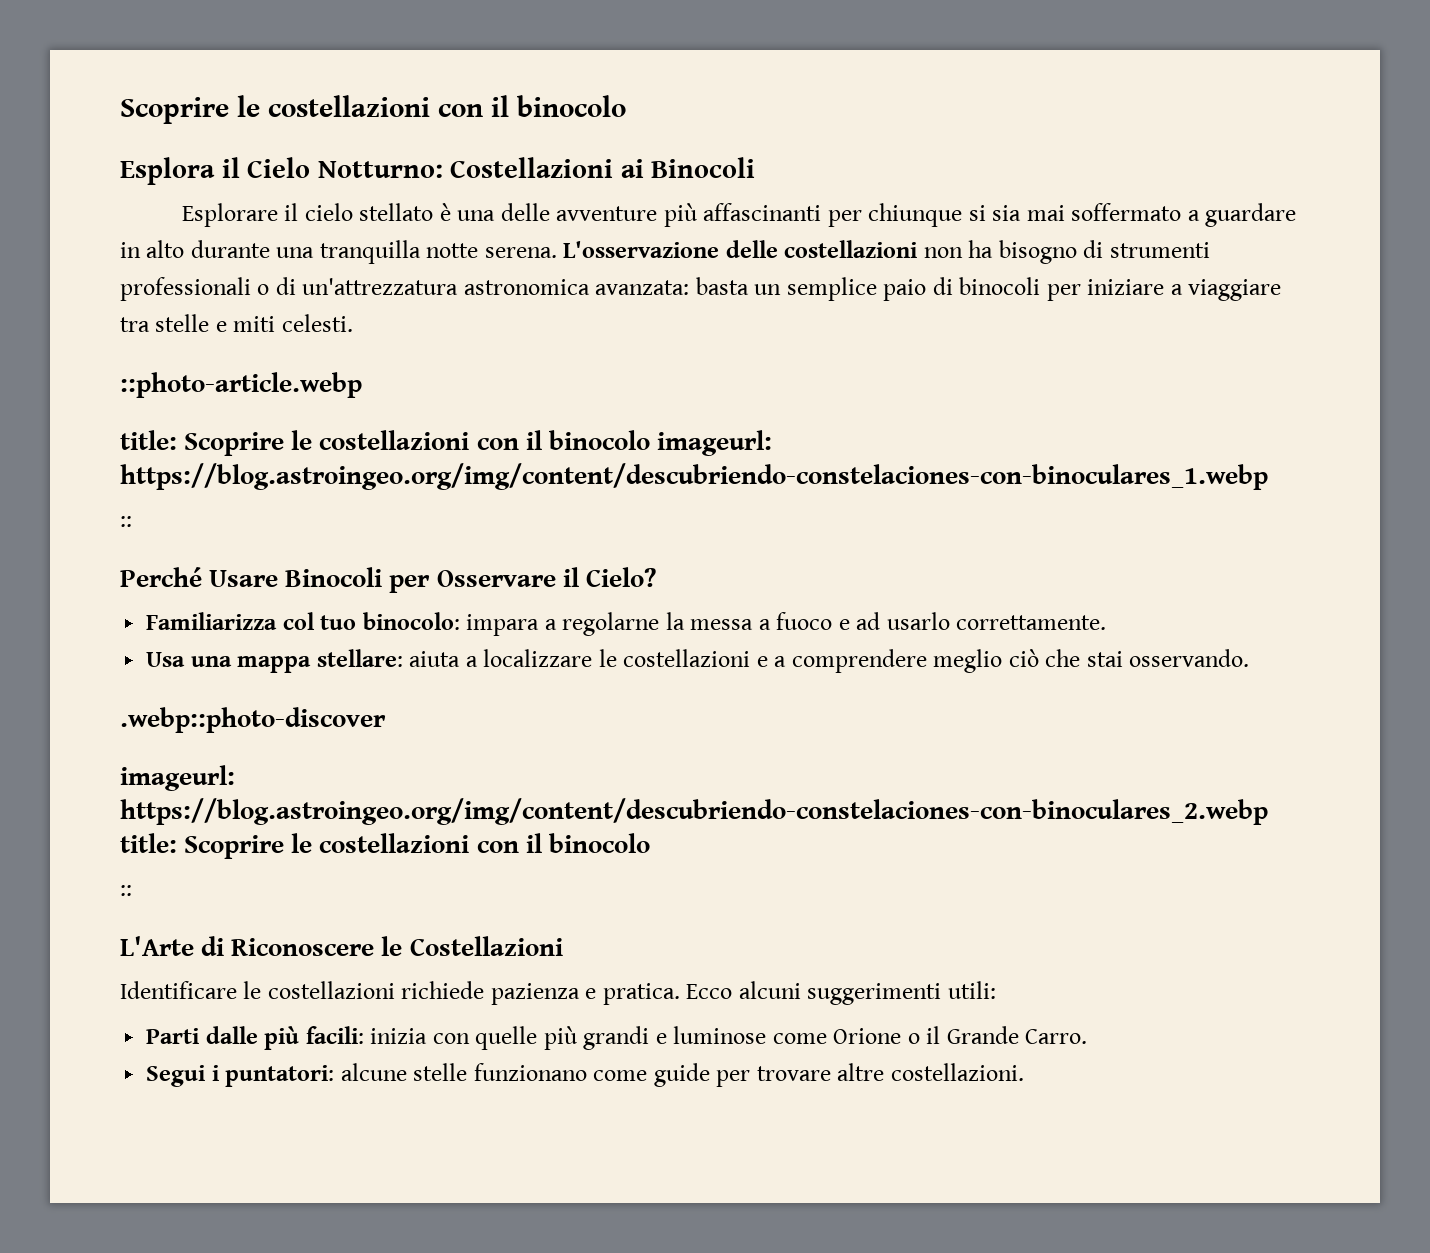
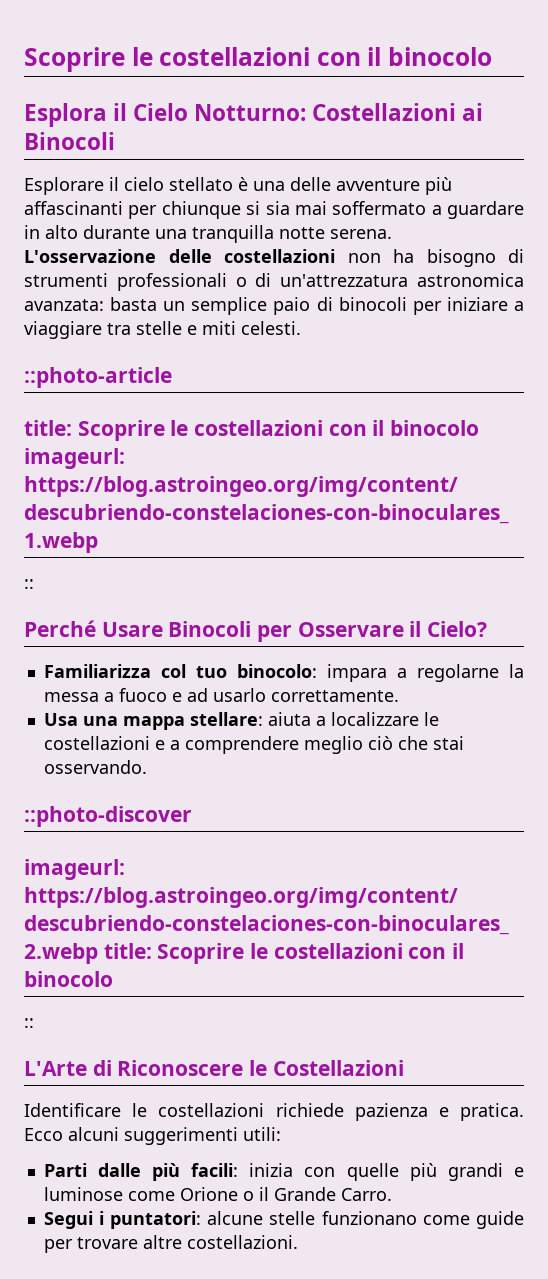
[120,372,362,398] ::photo-article.webp -> [24,367,172,388] ::photo-article
[120,707,386,733] .webp::photo-discover -> [24,806,192,827] ::photo-discover

